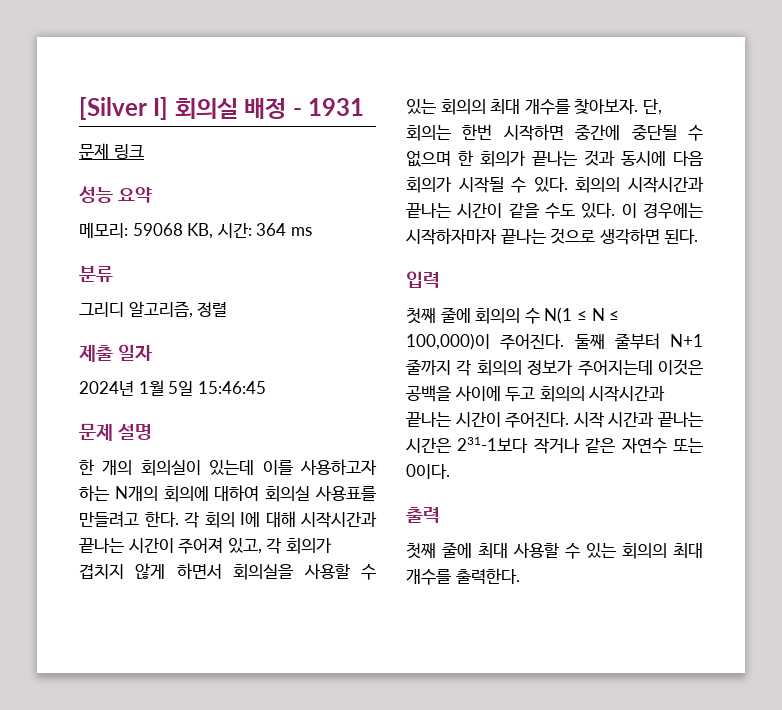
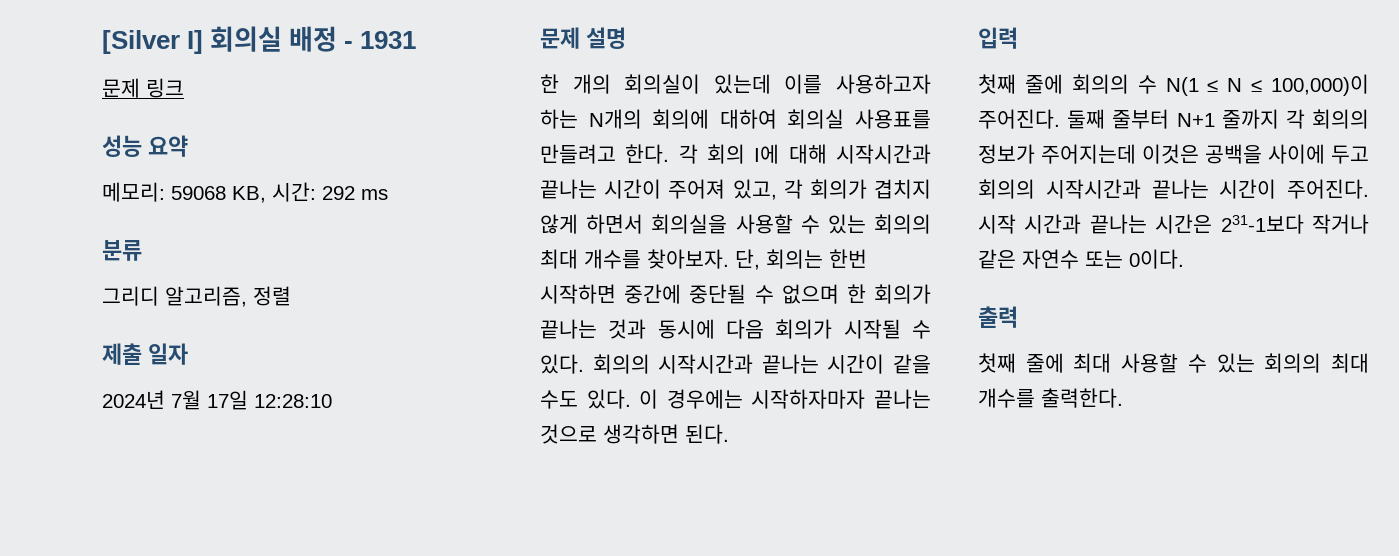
[256,223,287,236] 364 -> [322,186,355,200] 292
[138,380,266,396] 1월 5일 15:46:45 -> [171,390,332,410] 7월 17일 12:28:10

